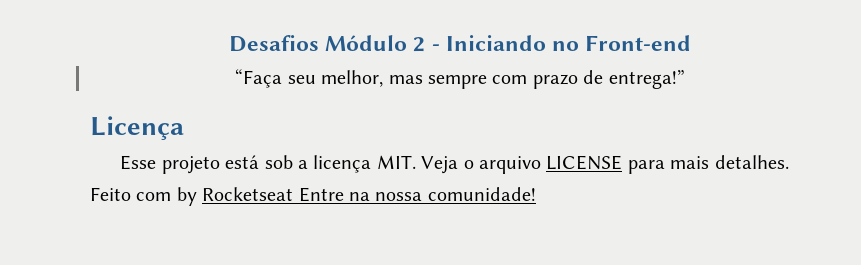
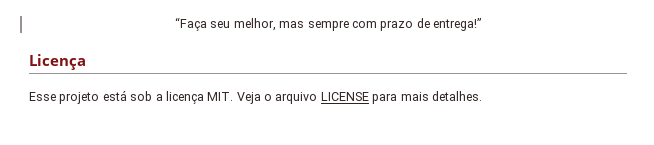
[228,35,692,52] Desafios Módulo 2 - Iniciando no Front-end // -> (175, 24) none
[90,187,536,206] // Feito com by Rocketseat Entre na nossa comunidade! -> (482, 96) none

